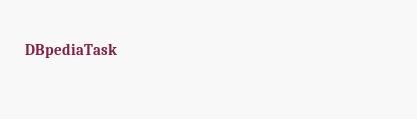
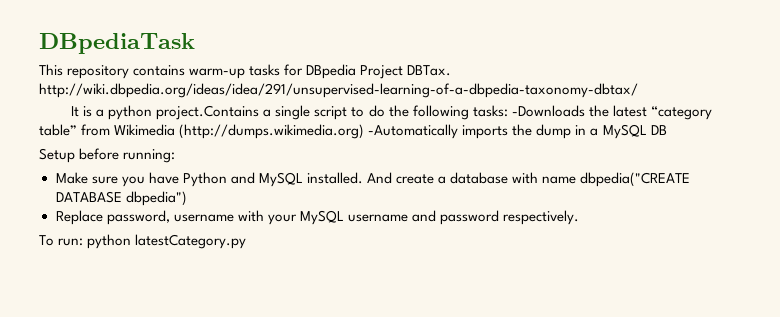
(117, 50) none -> [39,64,452,79] [39,83,638,98] [71,105,712,120] [39,124,667,139] [39,148,176,163] [55,172,691,187] [55,191,187,206] [55,210,579,225] [39,234,247,249] // This repository contains warm-up tasks for DBpedia Project DBTax. http://wiki.dbpedia.org/ideas/idea/291/unsupervised-learning-of-a-dbpedia-taxonomy-dbtax/ // It is a python project.Contains a single script to do the following tasks: -Downloads the latest “category table” from Wikimedia (http://dumps.wikimedia.org) -Automatically imports the dump in a MySQL DB // Setup before running: // Make sure you have Python and MySQL installed. And create a database with name dbpedia("CREATE DATABASE dbpedia") // Replace password, username with your MySQL username and password respectively. // To run: python latestCategory.py

